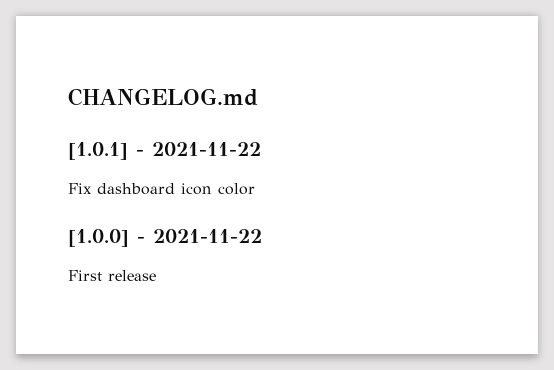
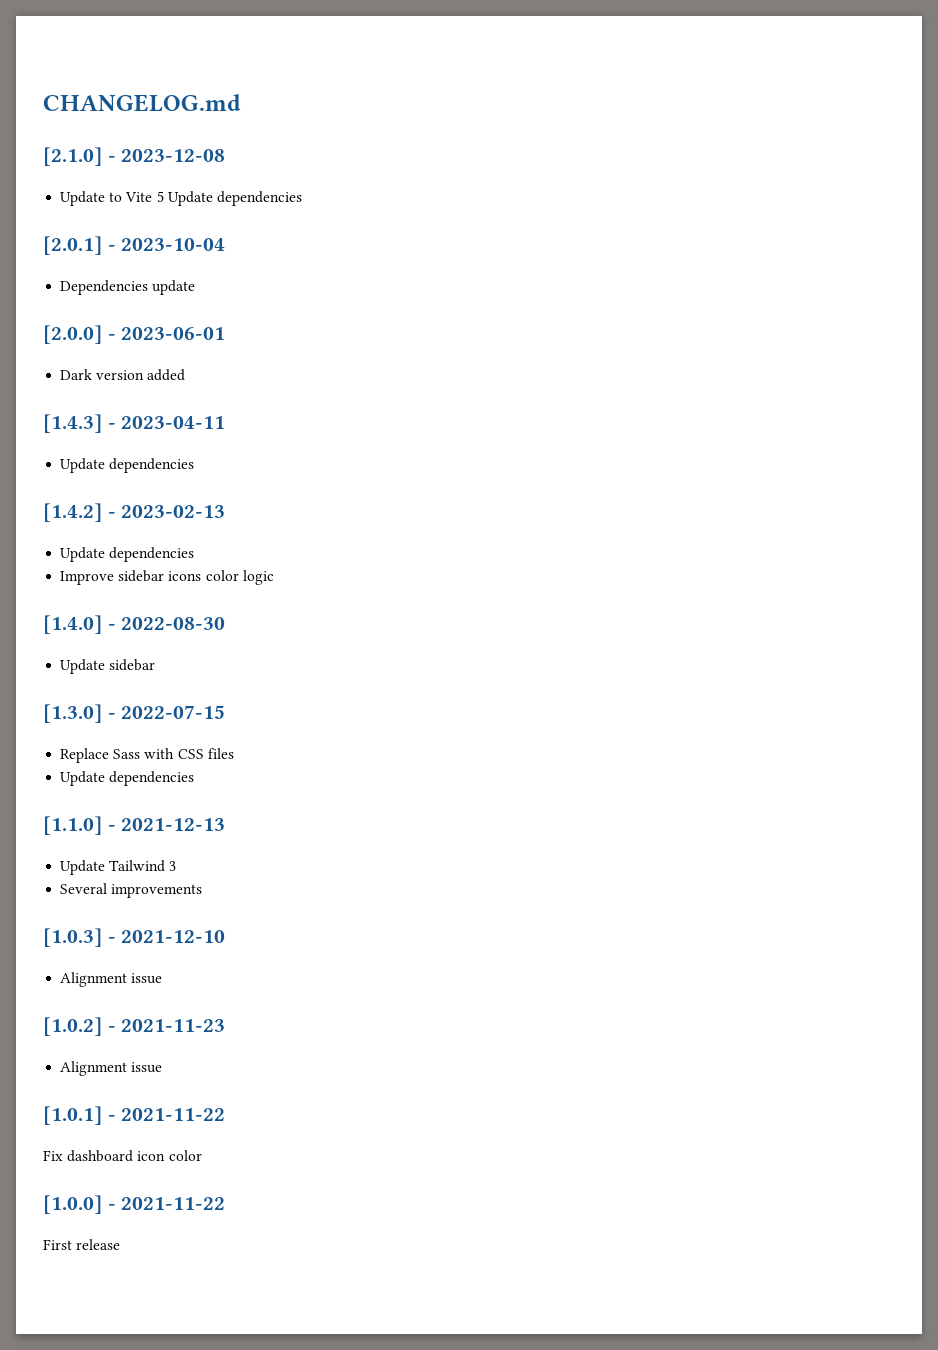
(258, 97) none -> [43,147,226,166] [60,191,302,206] [43,236,226,255] [60,280,196,295] [43,325,226,344] [60,369,186,381] [43,414,226,433] [60,458,195,473] [43,503,226,522] [60,547,195,562] [60,570,274,585] [43,615,226,634] [60,659,156,674] [43,704,226,723] [60,748,234,763] [60,771,195,786] [43,816,226,835] [60,860,177,875] [60,883,203,898] [43,928,226,947] [60,972,163,987] [43,1017,226,1036] [60,1061,163,1076] // [2.1.0] - 2023-12-08 // Update to Vite 5 Update dependencies // [2.0.1] - 2023-10-04 // Dependencies update // [2.0.0] - 2023-06-01 // Dark version added // [1.4.3] - 2023-04-11 // Update dependencies // [1.4.2] - 2023-02-13 // Update dependencies // Improve sidebar icons color logic // [1.4.0] - 2022-08-30 // Update sidebar // [1.3.0] - 2022-07-15 // Replace Sass with CSS files // Update dependencies // [1.1.0] - 2021-12-13 // Update Tailwind 3 // Several improvements // [1.0.3] - 2021-12-10 // Alignment issue // [1.0.2] - 2021-11-23 // Alignment issue

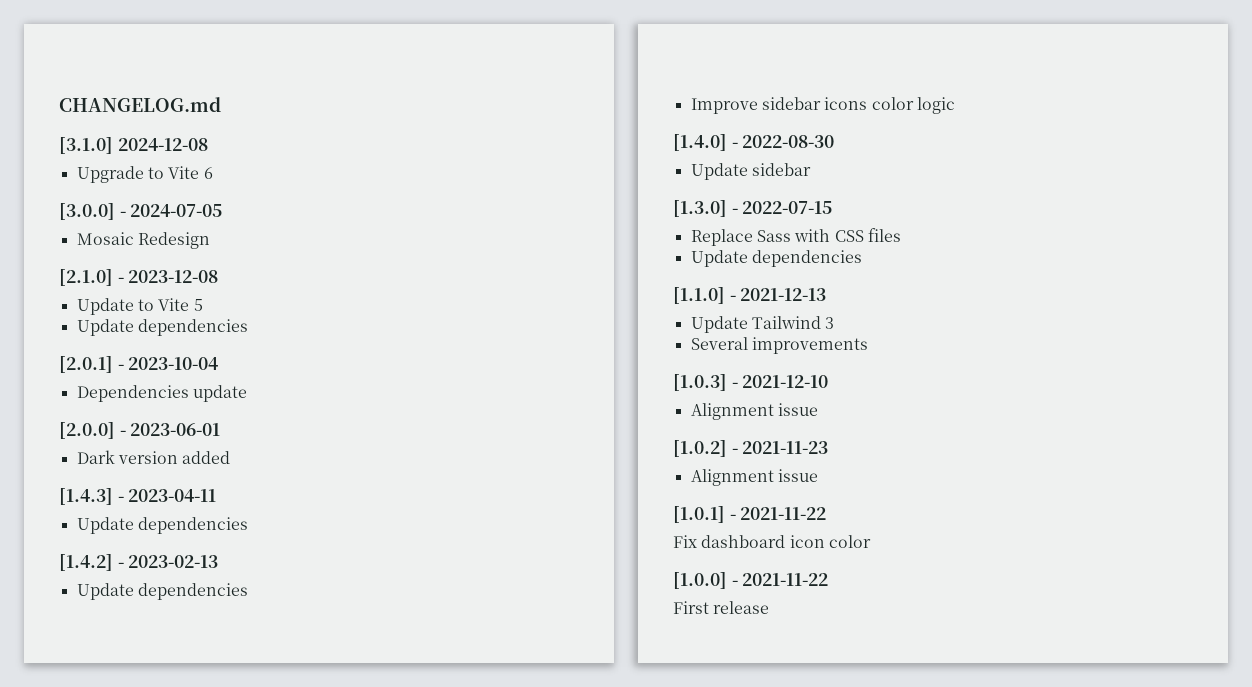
(241, 103) none -> [59,137,208,154] [76,166,213,183] [59,203,223,220] [76,232,210,249] // [3.1.0] 2024-12-08 // Upgrade to Vite 6 // [3.0.0] - 2024-07-05 // Mosaic Redesign
(164, 196) none -> (203, 305) //

